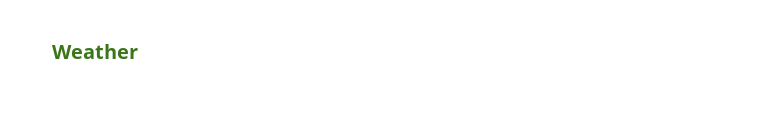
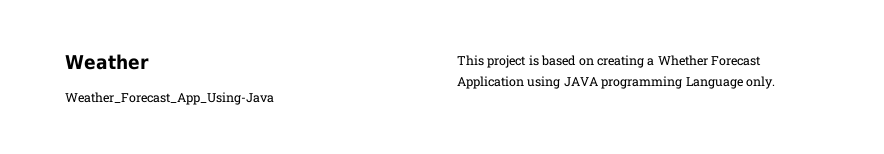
(138, 51) none -> [65,92,274,105] [457,55,761,68] [457,76,775,89] // Weather_Forecast_App_Using-Java // This project is based on creating a Whether Forecast Application using JAVA programming Language only.

